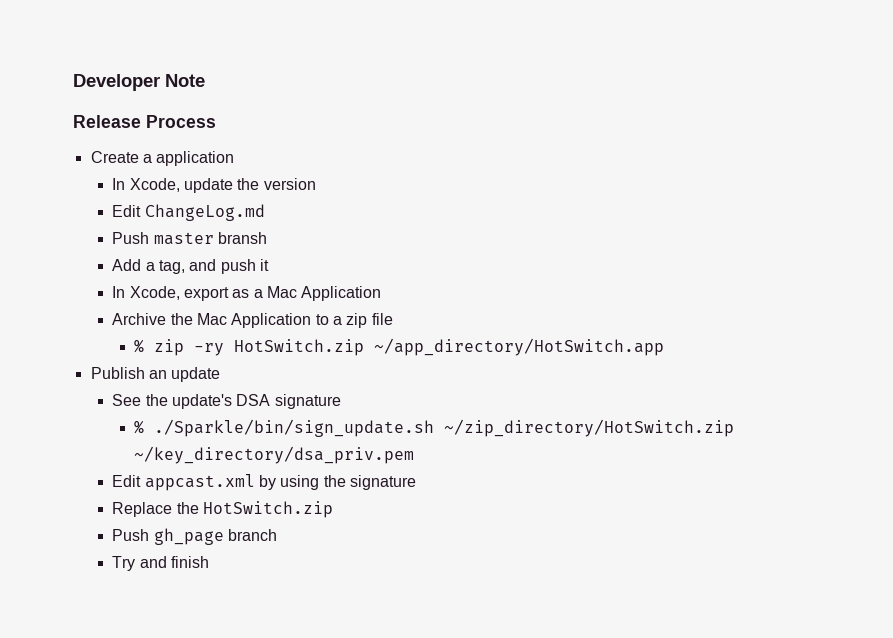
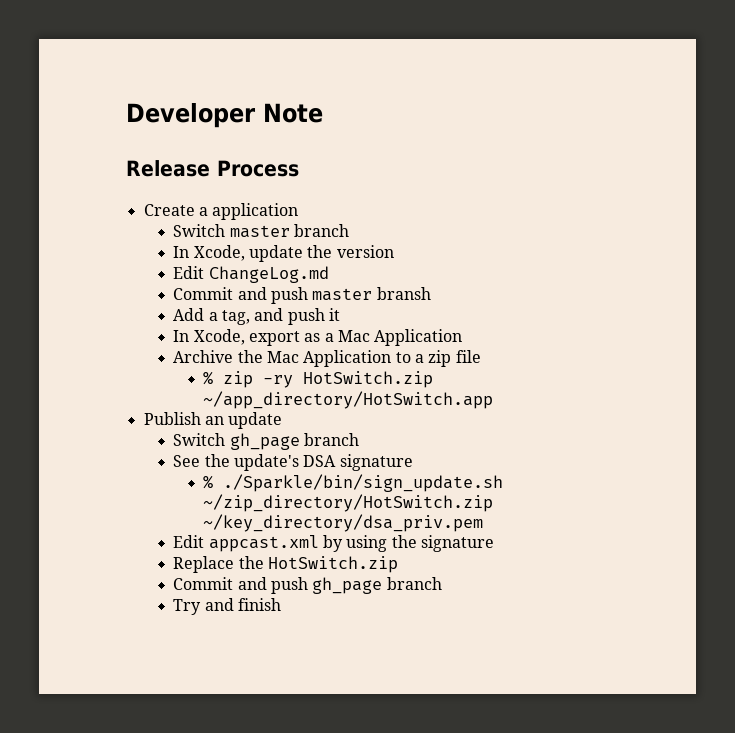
(235, 158) none -> [173,224,349,238] // Switch master branch
[112,232,150,244] Push -> [173,287,308,304] Commit and push
(221, 374) none -> [173,433,359,450] // Switch gh_page branch
[112,529,150,541] Push -> [173,577,308,594] Commit and push

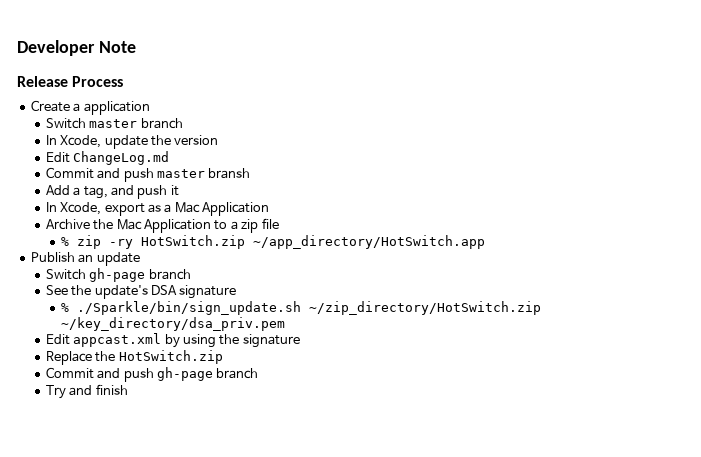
[229,433,300,450] gh_page -> [89,268,146,282] gh-page
[312,577,383,594] gh_page -> [157,367,214,381] gh-page

